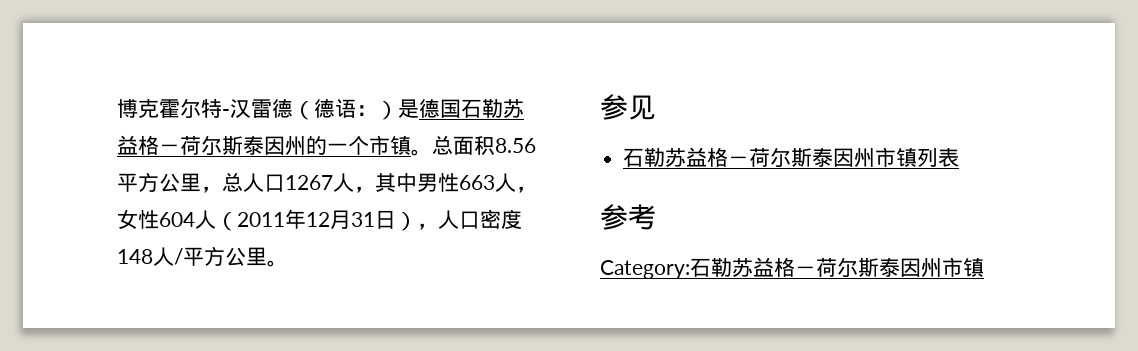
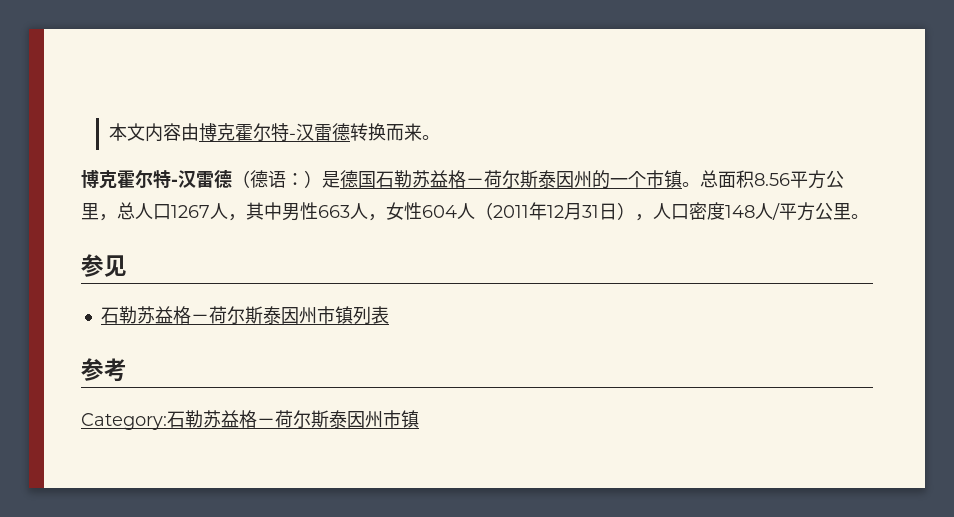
(117, 108) none -> [108,123,440,142] 本文内容由博克霍尔特-汉雷德转换而来。 //

